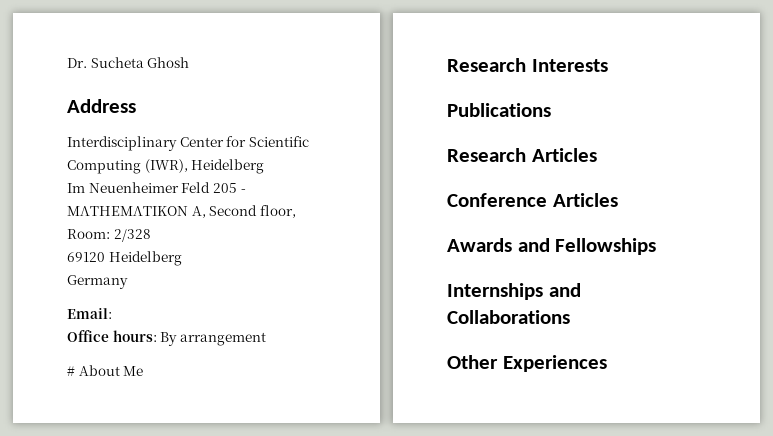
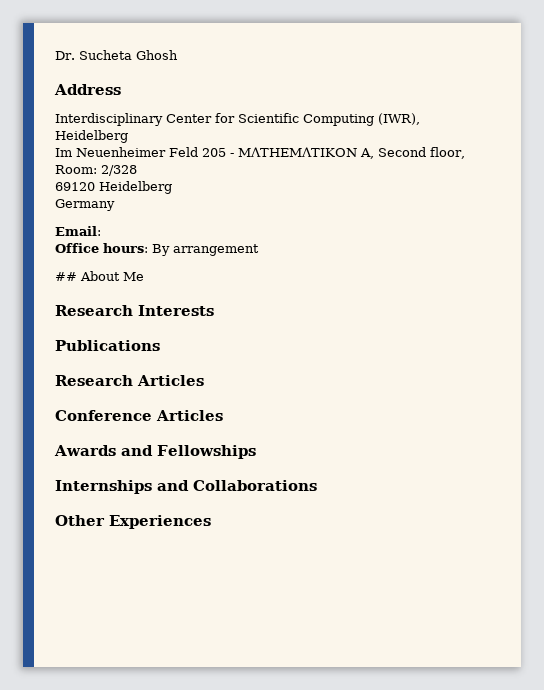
[67,366,75,376] # -> [55,272,77,281] ##

